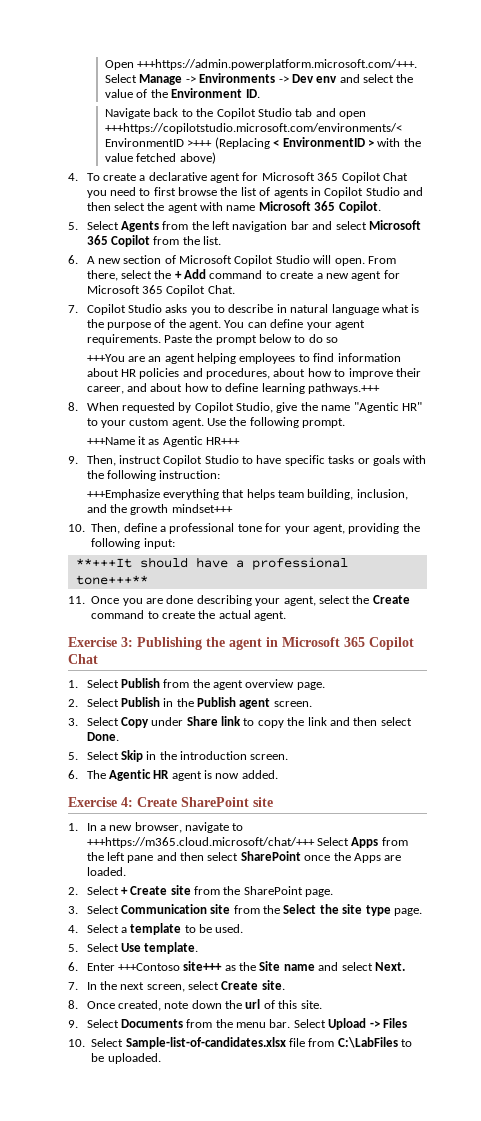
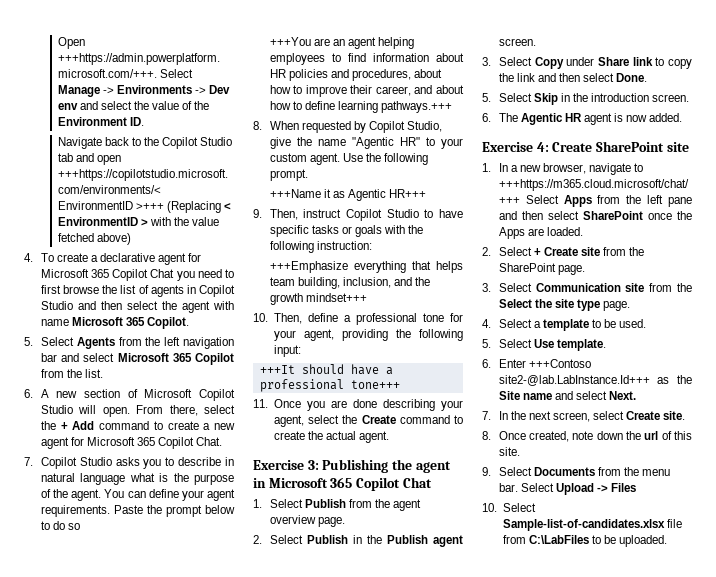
[75,558,132,568] **+++It -> [259,365,295,374] +++It
[75,575,148,585] tone+++** -> [350,380,400,389] tone+++
[183,961,223,971] site+++ -> [498,375,650,386] site2-@lab.LabInstance.Id+++

